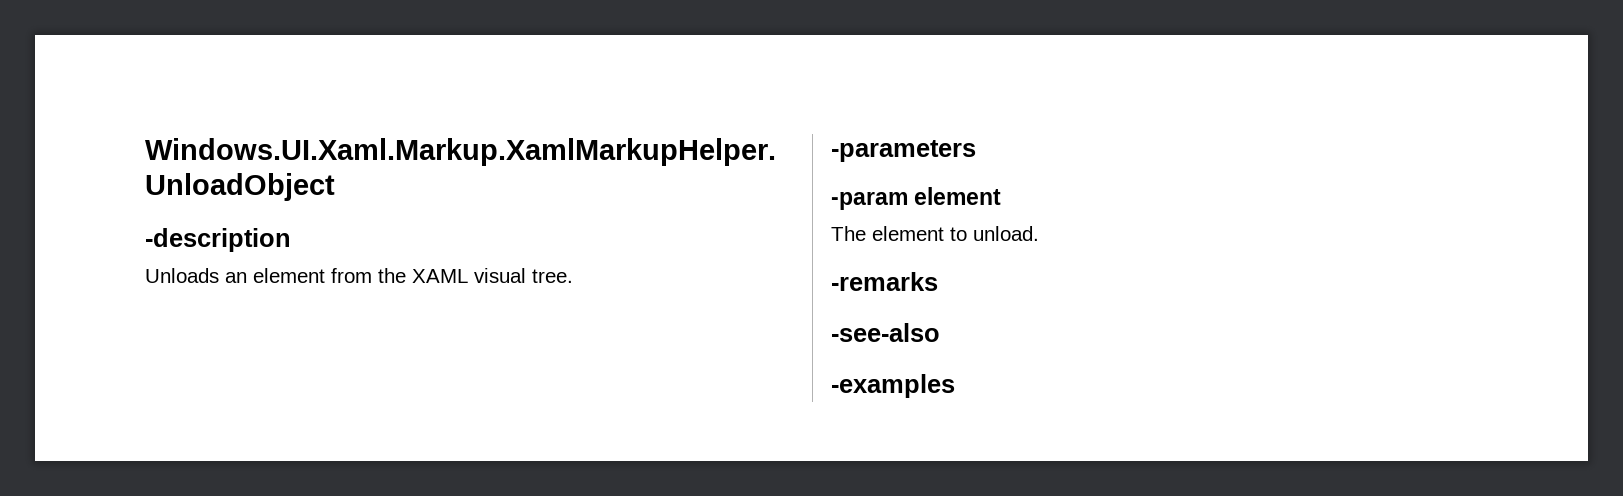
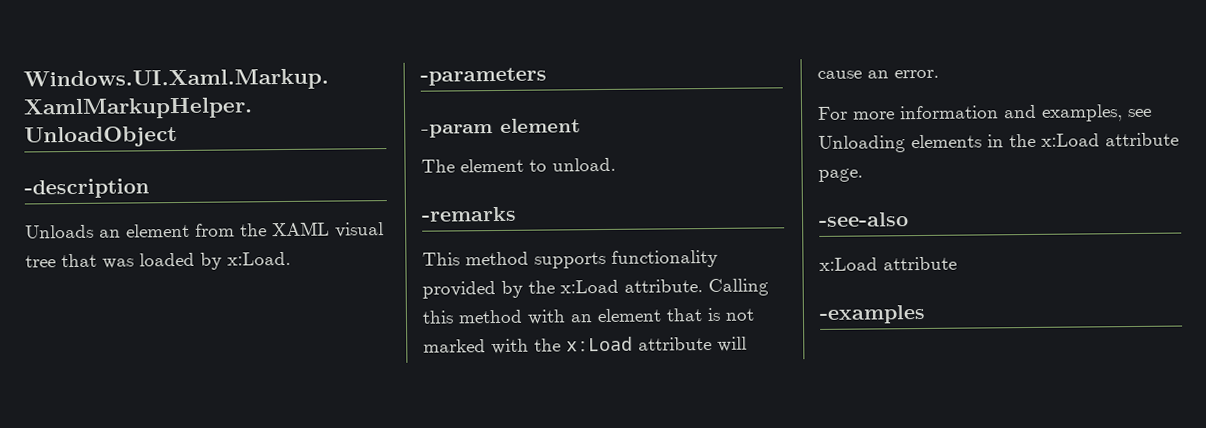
[532,269,573,283] tree. -> [25,251,291,270] tree that was loaded by x:Load.
(938, 281) none -> [422,249,718,269] [422,278,769,299] [422,307,755,325] [423,336,747,355] [817,69,939,79] [818,104,1152,122] [818,132,1179,153] [818,168,863,182] // This method supports functionality provided by the x:Load attribute. Calling this method with an element that is not marked with the x:Load attribute will cause an error. // For more information and examples, see Unloading elements in the x:Load attribute page.
(940, 332) none -> [819,256,957,271] // x:Load attribute

